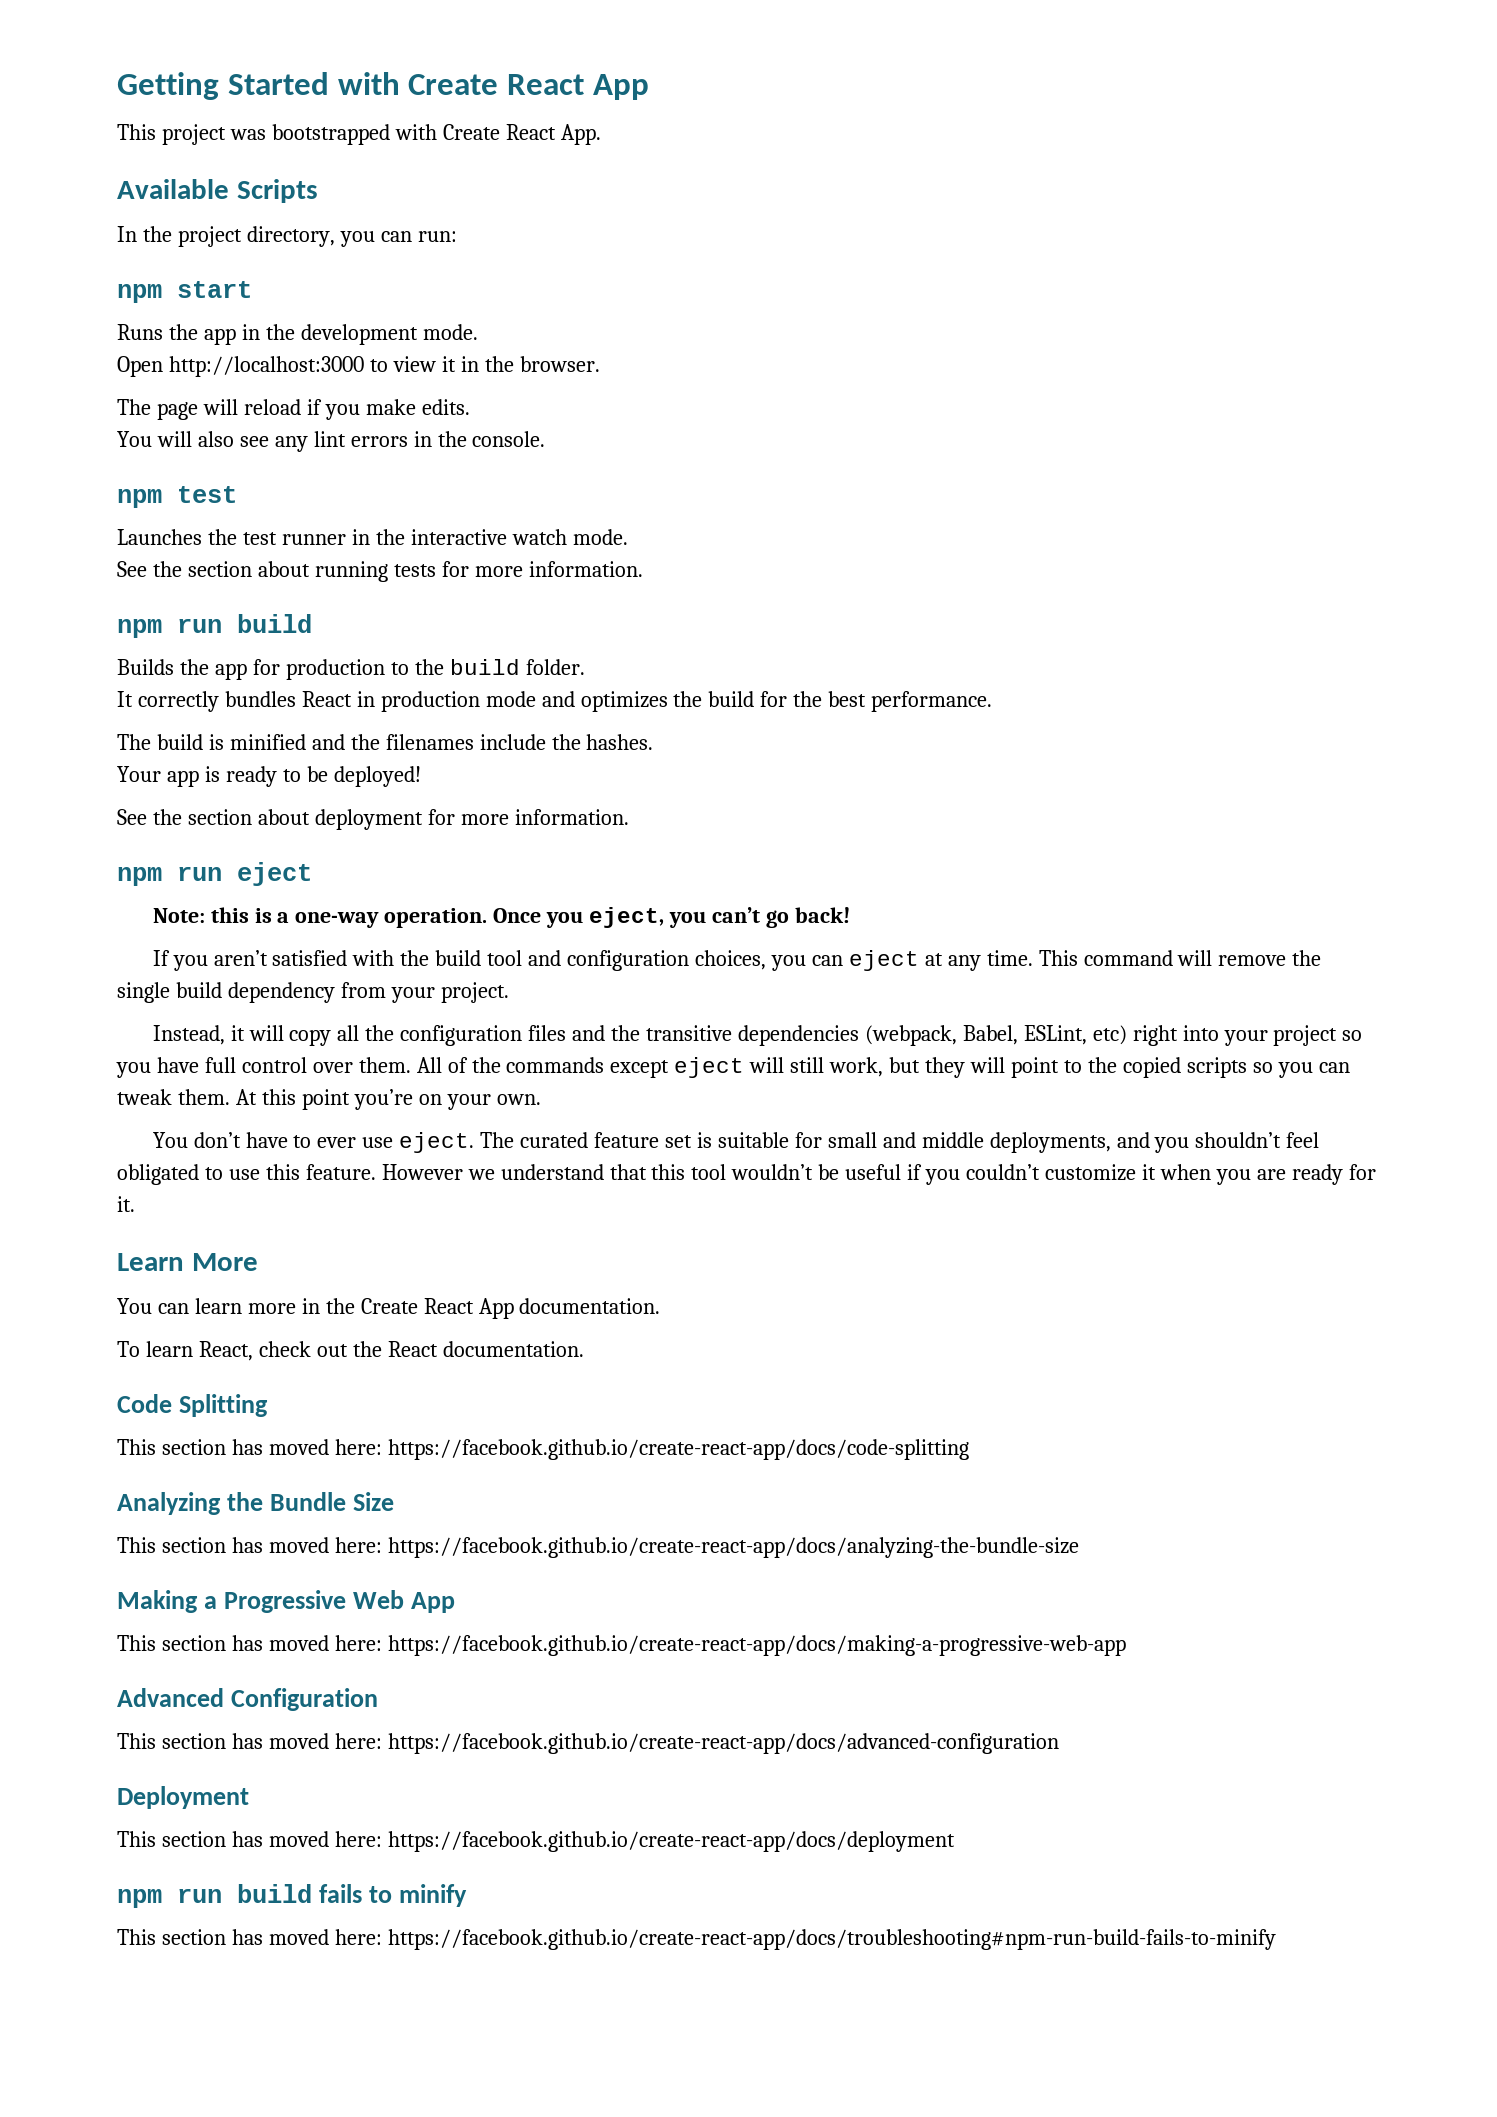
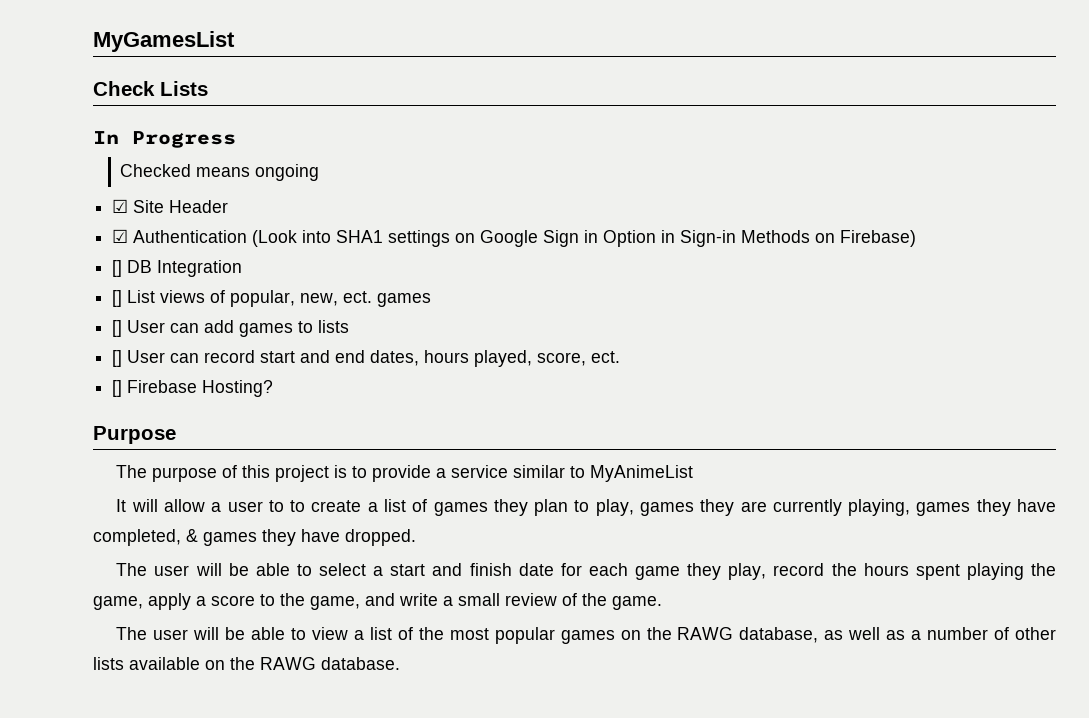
[117,72,649,100] [117,124,601,145] [117,179,318,203] [117,226,457,247] [117,281,252,303] [117,324,478,345] [117,356,600,377] [117,399,470,420] [117,431,546,452] [117,486,237,508] [117,529,628,545] [117,561,643,582] [117,614,312,638] [117,659,585,680] [117,691,993,712] [117,734,654,750] [117,766,421,787] [117,809,629,830] [117,862,312,886] [152,907,850,928] [152,950,1322,971] [117,982,509,1003] [152,1025,1363,1046] [116,1057,1350,1078] [117,1089,541,1110] [152,1132,1320,1153] [117,1164,1376,1185] [117,1196,135,1212] [117,1253,258,1271] [117,1298,661,1319] [117,1341,584,1361] [117,1394,269,1417] [117,1439,969,1460] [117,1492,395,1515] [117,1537,1079,1558] [117,1590,456,1613] [117,1635,1126,1656] [117,1688,379,1711] [117,1733,1059,1754] [117,1786,249,1809] [117,1831,955,1852] [117,1884,468,1908] [117,1929,1276,1950] Getting Started with Create React App // This project was bootstrapped with Create React App. // Available Scripts // In the project directory, you can run: // npm start // Runs the app in the development mode. // Open http://localhost:3000 to view it in the browser. // The page will reload if you make edits. // You will also see any lint errors in the console. // npm test // Launches the test runner in the interactive watch mode. // See the section about running tests for more information. // npm run build // Builds the app for production to the build folder. // It correctly bundles React in production mode and optimizes the build for the best performance. // The build is minified and the filenames include the hashes. // Your app is ready to be deployed! // See the section about deployment for more information. // npm run eject // Note: this is a one-way operation. Once you eject, you can’t go back! // If you aren’t satisfied with the build tool and configuration choices, you can eject at any time. This command will remove the single build dependency from your project. // Instead, it will copy all the configuration files and the transitive dependencies (webpack, Babel, ESLint, etc) right into your project so you have full control over them. All of the commands except eject will still work, but they will point to the copied scripts so you can tweak them. At this point you’re on your own. // You don’t have to ever use eject. The curated feature set is suitable for small and middle deployments, and you shouldn’t feel obligated to use this feature. However we understand that this tool wouldn’t be useful if you couldn’t customize it when you are ready for it. // Learn More // You can learn more in the Create React App documentation. // To learn React, check out the React documentation. // Code Splitting // This section has moved here: https://facebook.github.io/create-react-app/docs/code-splitting // Analyzing the Bundle Size // This section has moved here: https://facebook.github.io/create-react-app/docs/analyzing-the-bundle-size // Making a Progressive Web App // This section has moved here: https://facebook.github.io/create-react-app/docs/making-a-progressive-web-app // Advanced Configuration // This section has moved here: https://facebook.github.io/create-react-app/docs/advanced-configuration // Deployment // This section has moved here: https://facebook.github.io/create-react-app/docs/deployment // npm run build fails to minify // This section has moved here: https://facebook.github.io/create-react-app/docs/troubleshooting#npm-run-build-fails-to-minify -> [93,31,235,52] [93,81,208,96] [93,131,236,148] [120,164,320,181] [112,199,229,213] [112,229,917,247] [112,260,243,277] [112,290,432,307] [112,320,350,337] [112,350,621,367] [112,380,274,397] [93,426,176,444] [116,465,694,482] [116,499,1056,516] [93,529,416,546] [116,563,1056,580] [93,593,662,610] [116,627,1056,644] [93,657,400,670] MyGamesList // Check Lists // In Progress // Checked means ongoing // ☑ Site Header // ☑ Authentication (Look into SHA1 settings on Google Sign in Option in Sign-in Methods on Firebase) // [] DB Integration // [] List views of popular, new, ect. games // [] User can add games to lists // [] User can record start and end dates, hours played, score, ect. // [] Firebase Hosting? // Purpose // The purpose of this project is to provide a service similar to MyAnimeList // It will allow a user to to create a list of games they plan to play, games they are currently playing, games they have completed, & games they have dropped. // The user will be able to select a start and finish date for each game they play, record the hours spent playing the game, apply a score to the game, and write a small review of the game. // The user will be able to view a list of the most popular games on the RAWG database, as well as a number of other lists available on the RAWG database.

